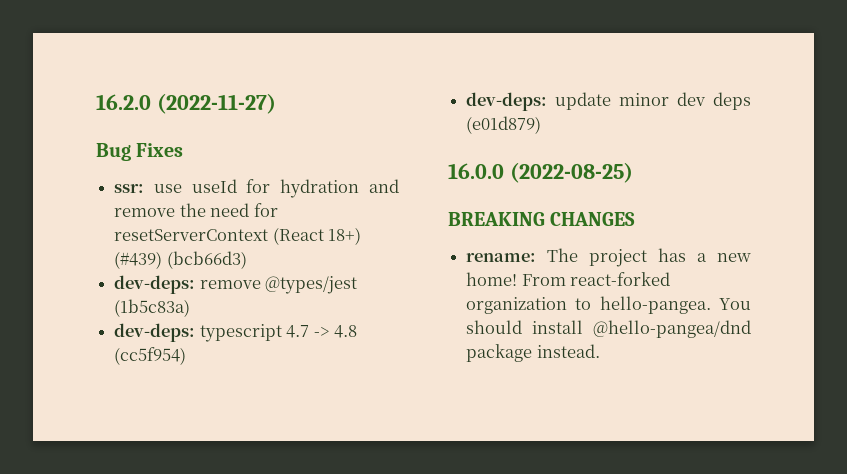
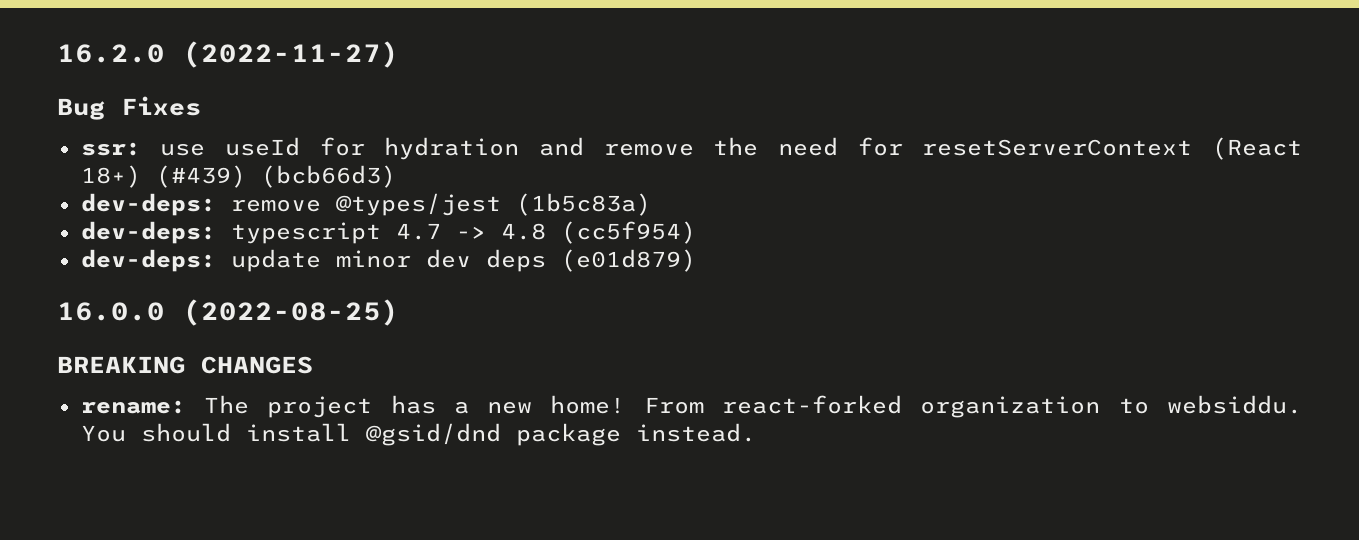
[599,296,711,314] hello-pangea. -> [1166,395,1302,414] websiddu.
[593,320,751,338] @hello-pangea/dnd -> [365,423,501,446] @gsid/dnd

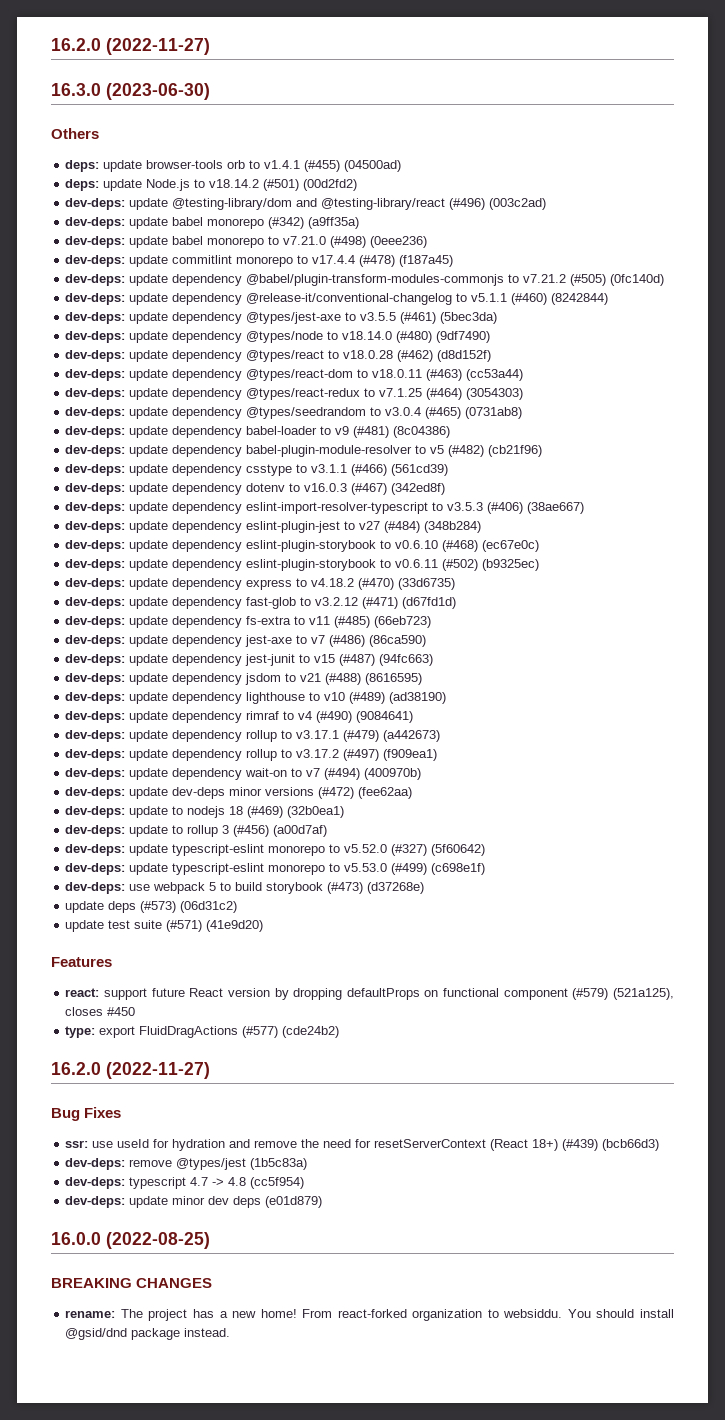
[57,41,399,68] 16.2.0 (2022-11-27) -> [51,38,210,55] [51,83,210,100] [51,128,99,139] [65,160,402,172] [65,179,358,191] [65,198,547,210] [65,217,360,229] [65,236,428,248] [65,255,454,267] [65,274,665,286] [65,293,609,305] [65,312,498,324] [65,331,491,343] [65,350,492,362] [65,369,524,381] [65,388,524,400] [65,407,523,419] [65,426,451,438] [65,445,543,457] [65,464,449,476] [65,483,446,495] [65,502,585,514] [65,521,482,533] [65,540,540,552] [65,559,540,571] [65,578,456,590] [65,597,457,609] [65,616,432,628] [65,635,427,647] [65,654,434,666] [65,673,423,685] [65,692,447,704] [65,711,414,723] [65,730,441,742] [65,749,438,761] [65,768,422,780] [65,787,413,799] [65,806,345,818] [65,825,328,837] [65,844,486,856] [65,863,486,875] [65,882,425,894] [65,901,238,913] [65,920,264,932] [51,957,112,967] [65,988,674,1000] [65,1007,136,1016] [65,1026,340,1038] [51,1062,210,1079] 16.2.0 (2022-11-27) // 16.3.0 (2023-06-30) // Others // deps: update browser-tools orb to v1.4.1 (#455) (04500ad) // deps: update Node.js to v18.14.2 (#501) (00d2fd2) // dev-deps: update @testing-library/dom and @testing-library/react (#496) (003c2ad) // dev-deps: update babel monorepo (#342) (a9ff35a) // dev-deps: update babel monorepo to v7.21.0 (#498) (0eee236) // dev-deps: update commitlint monorepo to v17.4.4 (#478) (f187a45) // dev-deps: update dependency @babel/plugin-transform-modules-commonjs to v7.21.2 (#505) (0fc140d) // dev-deps: update dependency @release-it/conventional-changelog to v5.1.1 (#460) (8242844) // dev-deps: update dependency @types/jest-axe to v3.5.5 (#461) (5bec3da) // dev-deps: update dependency @types/node to v18.14.0 (#480) (9df7490) // dev-deps: update dependency @types/react to v18.0.28 (#462) (d8d152f) // dev-deps: update dependency @types/react-dom to v18.0.11 (#463) (cc53a44) // dev-deps: update dependency @types/react-redux to v7.1.25 (#464) (3054303) // dev-deps: update dependency @types/seedrandom to v3.0.4 (#465) (0731ab8) // dev-deps: update dependency babel-loader to v9 (#481) (8c04386) // dev-deps: update dependency babel-plugin-module-resolver to v5 (#482) (cb21f96) // dev-deps: update dependency csstype to v3.1.1 (#466) (561cd39) // dev-deps: update dependency dotenv to v16.0.3 (#467) (342ed8f) // dev-deps: update dependency eslint-import-resolver-typescript to v3.5.3 (#406) (38ae667) // dev-deps: update dependency eslint-plugin-jest to v27 (#484) (348b284) // dev-deps: update dependency eslint-plugin-storybook to v0.6.10 (#468) (ec67e0c) // dev-deps: update dependency eslint-plugin-storybook to v0.6.11 (#502) (b9325ec) // dev-deps: update dependency express to v4.18.2 (#470) (33d6735) // dev-deps: update dependency fast-glob to v3.2.12 (#471) (d67fd1d) // dev-deps: update dependency fs-extra to v11 (#485) (66eb723) // dev-deps: update dependency jest-axe to v7 (#486) (86ca590) // dev-deps: update dependency jest-junit to v15 (#487) (94fc663) // dev-deps: update dependency jsdom to v21 (#488) (8616595) // dev-deps: update dependency lighthouse to v10 (#489) (ad38190) // dev-deps: update dependency rimraf to v4 (#490) (9084641) // dev-deps: update dependency rollup to v3.17.1 (#479) (a442673) // dev-deps: update dependency rollup to v3.17.2 (#497) (f909ea1) // dev-deps: update dependency wait-on to v7 (#494) (400970b) // dev-deps: update dev-deps minor versions (#472) (fee62aa) // dev-deps: update to nodejs 18 (#469) (32b0ea1) // dev-deps: update to rollup 3 (#456) (a00d7af) // dev-deps: update typescript-eslint monorepo to v5.52.0 (#327) (5f60642) // dev-deps: update typescript-eslint monorepo to v5.53.0 (#499) (c698e1f) // dev-deps: use webpack 5 to build storybook (#473) (d37268e) // update deps (#573) (06d31c2) // update test suite (#571) (41e9d20) // Features // react: support future React version by dropping defaultProps on functional component (#579) (521a125), closes #450 // type: export FluidDragActions (#577) (cde24b2) // 16.2.0 (2022-11-27)

